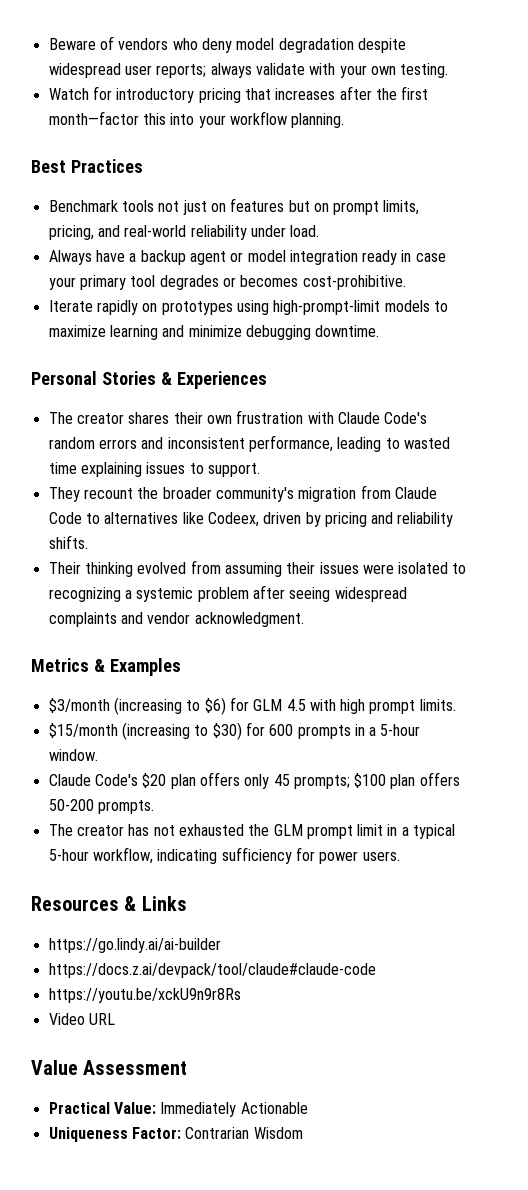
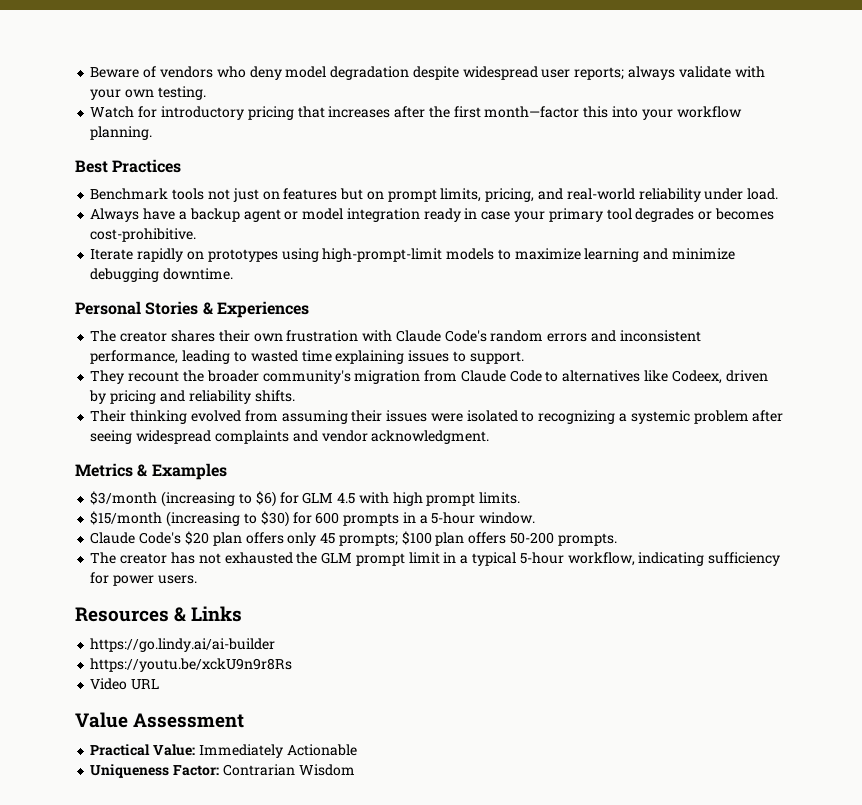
[48,963,376,978] // https://docs.z.ai/devpack/tool/claude#claude-code -> (276, 645) none

